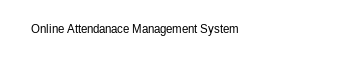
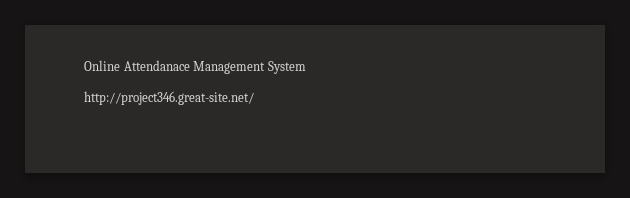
(240, 30) none -> [84,91,254,105] // http://project346.great-site.net/

